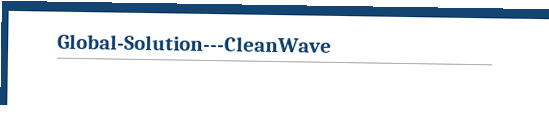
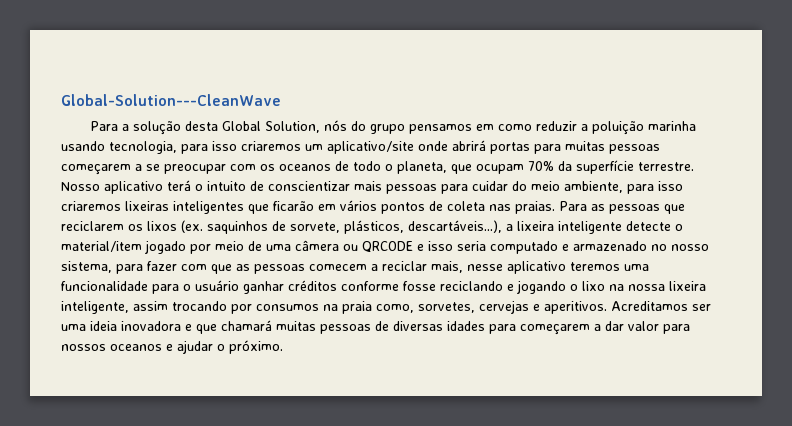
(332, 43) none -> [89,120,696,135] [61,140,660,154] [61,160,694,175] [61,180,683,194] [61,200,685,214] [61,220,683,234] [61,240,709,254] [61,261,649,274] [61,280,706,294] [61,300,711,314] [61,320,690,335] [61,340,283,354] // Para a solução desta Global Solution, nós do grupo pensamos em como reduzir a poluição marinha usando tecnologia, para isso criaremos um aplicativo/site onde abrirá portas para muitas pessoas começarem a se preocupar com os oceanos de todo o planeta, que ocupam 70% da superfície terrestre. Nosso aplicativo terá o intuito de conscientizar mais pessoas para cuidar do meio ambiente, para isso criaremos lixeiras inteligentes que ficarão em vários pontos de coleta nas praias. Para as pessoas que reciclarem os lixos (ex. saquinhos de sorvete, plásticos, descartáveis...), a lixeira inteligente detecte o material/item jogado por meio de uma câmera ou QRCODE e isso seria computado e armazenado no nosso sistema, para fazer com que as pessoas comecem a reciclar mais, nesse aplicativo teremos uma funcionalidade para o usuário ganhar créditos conforme fosse reciclando e jogando o lixo na nossa lixeira inteligente, assim trocando por consumos na praia como, sorvetes, cervejas e aperitivos. Acreditamos ser uma ideia inovadora e que chamará muitas pessoas de diversas idades para começarem a dar valor para nossos oceanos e ajudar o próximo.

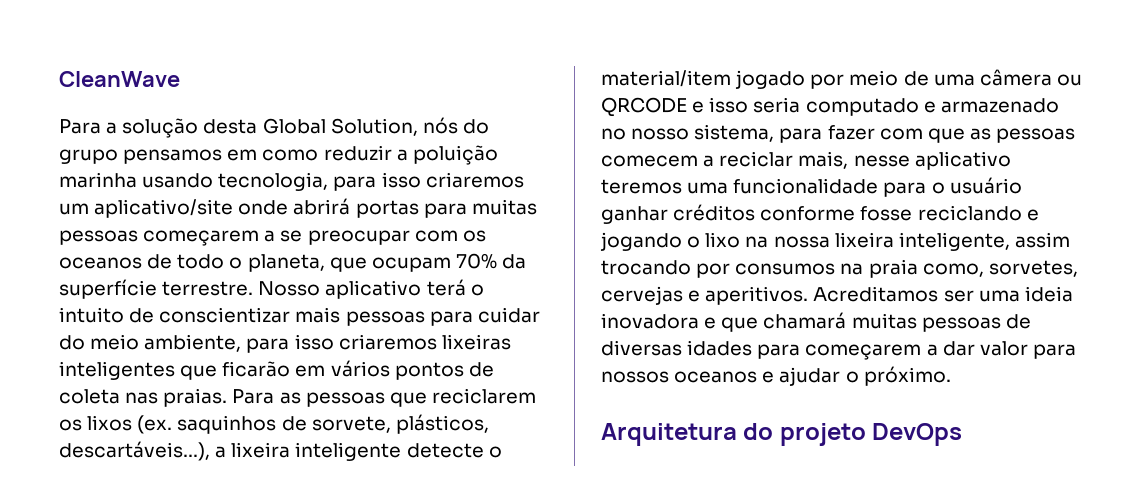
[61,94,281,106] Global-Solution---CleanWave -> [59,71,180,87] CleanWave
(283, 347) none -> [601,423,963,446] // Arquitetura do projeto DevOps

